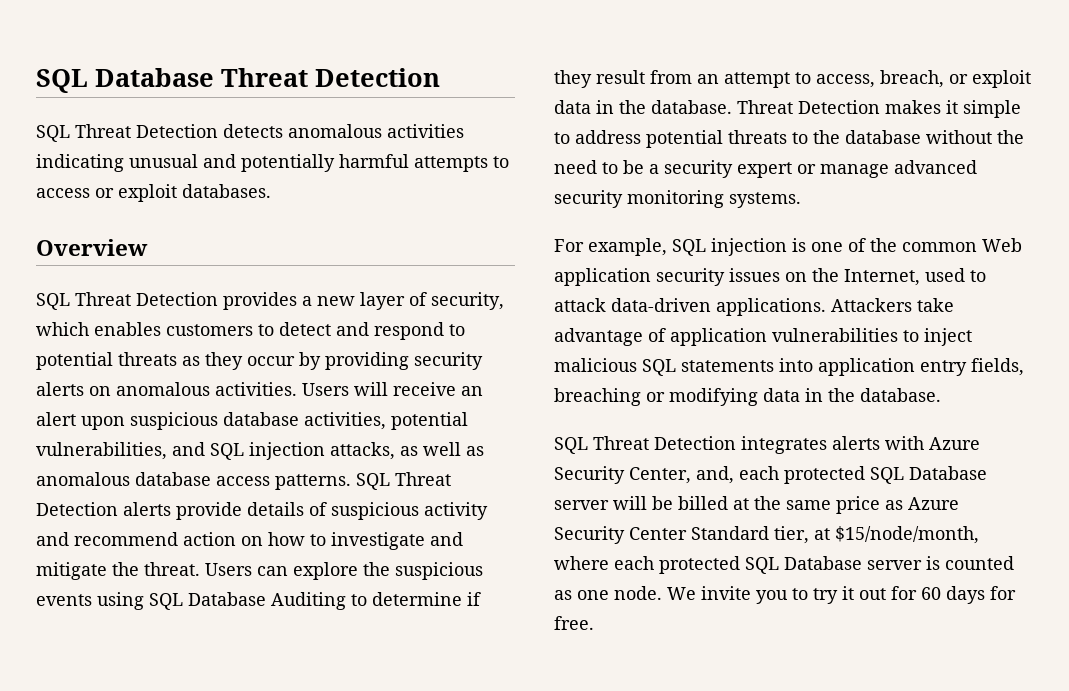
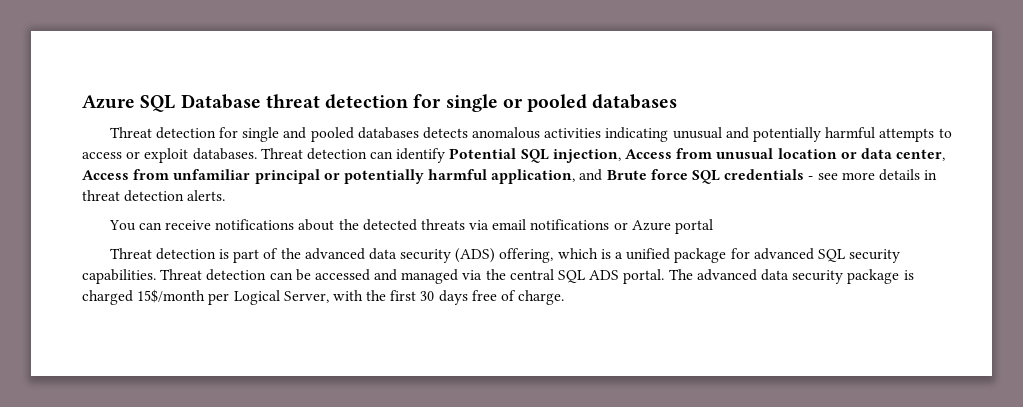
[36,68,440,93] [36,124,218,142] SQL Database Threat Detection // SQL Threat Detection -> [82,94,678,112] [109,127,419,142] Azure SQL Database threat detection for single or pooled databases // Threat detection for single and pooled databases
[36,239,148,256] [36,292,504,310] [36,322,465,340] [36,352,483,370] [36,382,483,396] [36,412,468,430] [36,442,484,460] [36,472,451,490] [36,502,488,520] [36,532,463,550] [36,562,483,580] [36,592,481,610] [554,70,1031,88] [554,100,1021,118] [554,130,1024,148] [554,160,977,178] [554,190,801,208] [554,238,1022,256] [554,268,986,286] [554,298,954,316] [554,328,972,346] [554,358,1024,376] [554,388,941,406] [554,436,980,454] [554,466,987,484] [554,496,959,514] [554,526,979,544] [554,556,1014,574] [554,586,1016,604] [554,616,594,630] // Overview // SQL Threat Detection provides a new layer of security, which enables customers to detect and respond to potential threats as they occur by providing security alerts on anomalous activities. Users will receive an alert upon suspicious database activities, potential vulnerabilities, and SQL injection attacks, as well as anomalous database access patterns. SQL Threat Detection alerts provide details of suspicious activity and recommend action on how to investigate and mitigate the threat. Users can explore the suspicious events using SQL Database Auditing to determine if they result from an attempt to access, breach, or exploit data in the database. Threat Detection makes it simple to address potential threats to the database without the need to be a security expert or manage advanced security monitoring systems. // For example, SQL injection is one of the common Web application security issues on the Internet, used to attack data-driven applications. Attackers take advantage of application vulnerabilities to inject malicious SQL statements into application entry fields, breaching or modifying data in the database. // SQL Threat Detection integrates alerts with Azure Security Center, and, each protected SQL Database server will be billed at the same price as Azure Security Center Standard tier, at $15/node/month, where each protected SQL Database server is counted as one node. We invite you to try it out for 60 days for free. -> [260,148,946,163] [82,169,938,184] [82,190,226,202] [108,219,713,234] [109,248,901,263] [82,269,914,284] [82,289,565,305] Threat detection can identify Potential SQL injection, Access from unusual location or data center, Access from unfamiliar principal or potentially harmful application, and Brute force SQL credentials - see more details in threat detection alerts. // You can receive notifications about the detected threats via email notifications or Azure portal // Threat detection is part of the advanced data security (ADS) offering, which is a unified package for advanced SQL security capabilities. Threat detection can be accessed and managed via the central SQL ADS portal. The advanced data security package is charged 15$/month per Logical Server, with the first 30 days free of charge.

